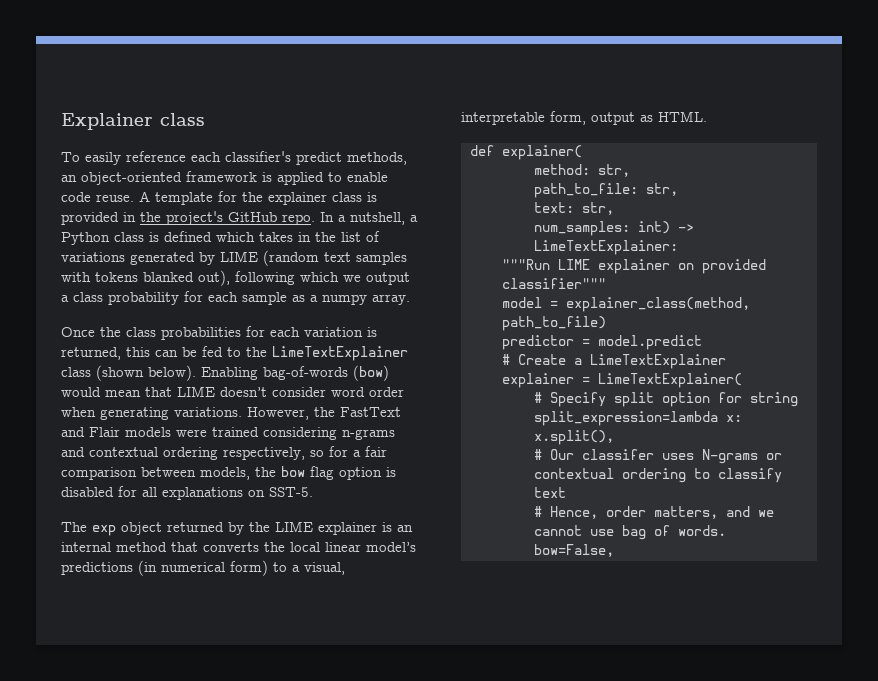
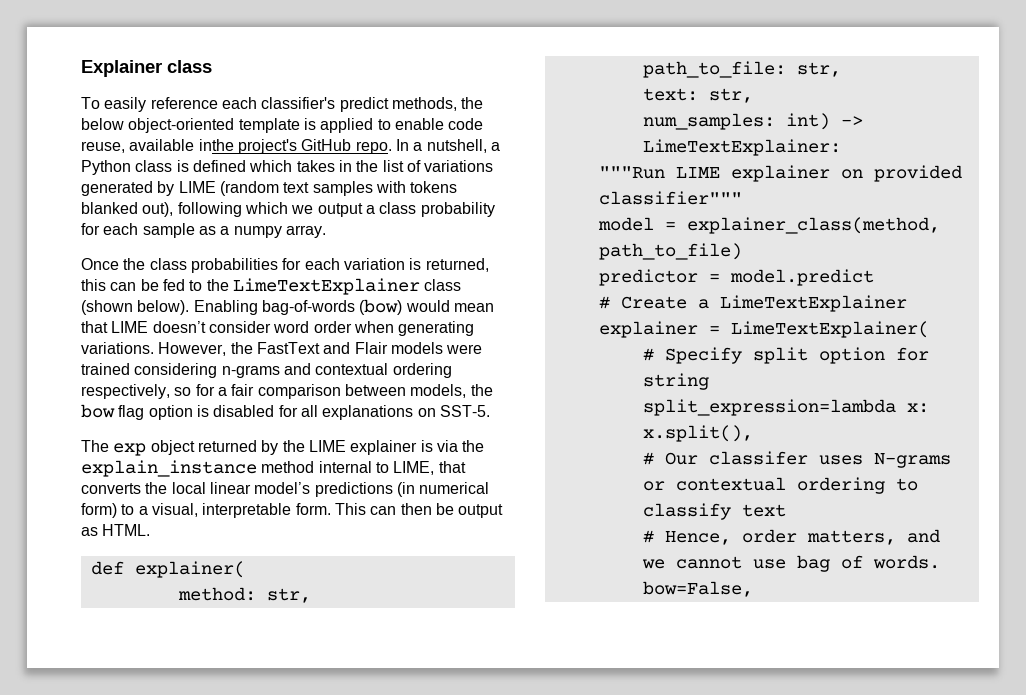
[61,171,257,185] an object-oriented framework -> [461,97,484,109] [81,118,300,133] the below object-oriented template
[96,191,377,205] [61,212,161,225] reuse. A template for the explainer class is provided in the -> [81,139,234,153] reuse, available inthe
[397,525,413,532] [61,542,167,552] an internal method -> [436,440,485,452] [81,460,435,477] via the explain_instance method internal to LIME,
[550,111,586,125] form, -> [295,503,454,515] form. This can then be

